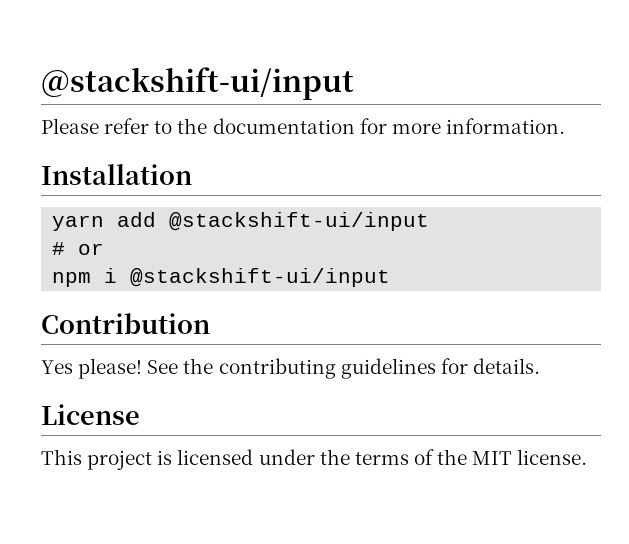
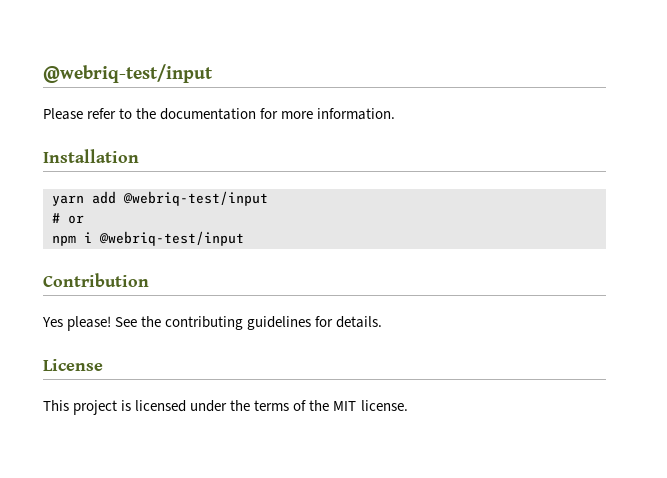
[41,67,354,100] @stackshift-ui/input -> [43,64,213,83] @webriq-test/input
[169,212,430,231] @stackshift-ui/input -> [123,191,268,206] @webriq-test/input
[130,268,391,287] @stackshift-ui/input -> [99,231,244,246] @webriq-test/input

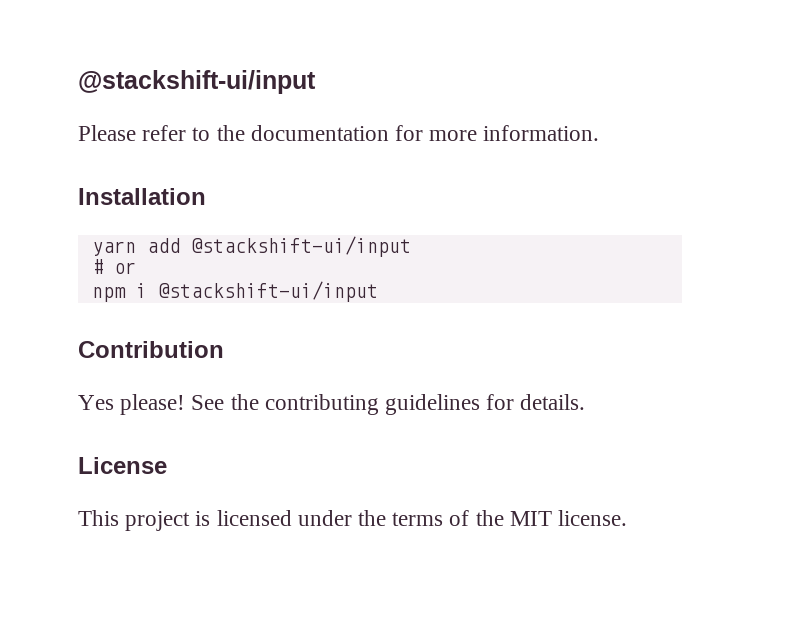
[43,64,213,83] @webriq-test/input -> [78,70,316,94] @stackshift-ui/input
[123,191,268,206] @webriq-test/input -> [190,236,411,257] @stackshift-ui/input
[99,231,244,246] @webriq-test/input -> [157,281,378,302] @stackshift-ui/input

